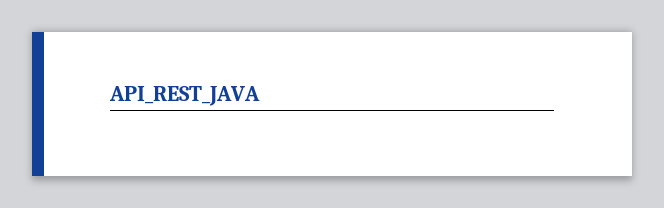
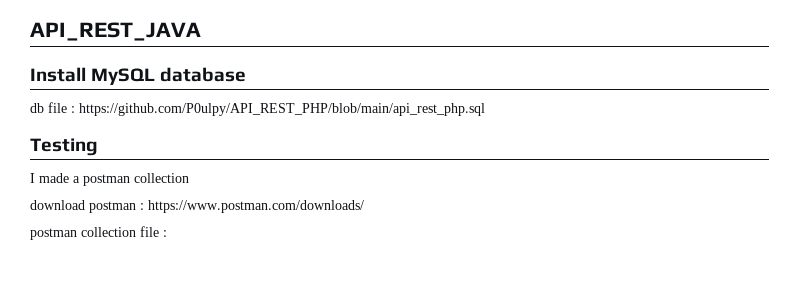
(260, 96) none -> [30,67,247,85] [30,102,485,116] [30,138,98,156] [30,173,189,186] [30,200,364,213] [30,226,167,240] // Install MySQL database // db file : https://github.com/P0ulpy/API_REST_PHP/blob/main/api_rest_php.sql // Testing // I made a postman collection // download postman : https://www.postman.com/downloads/ // postman collection file :

